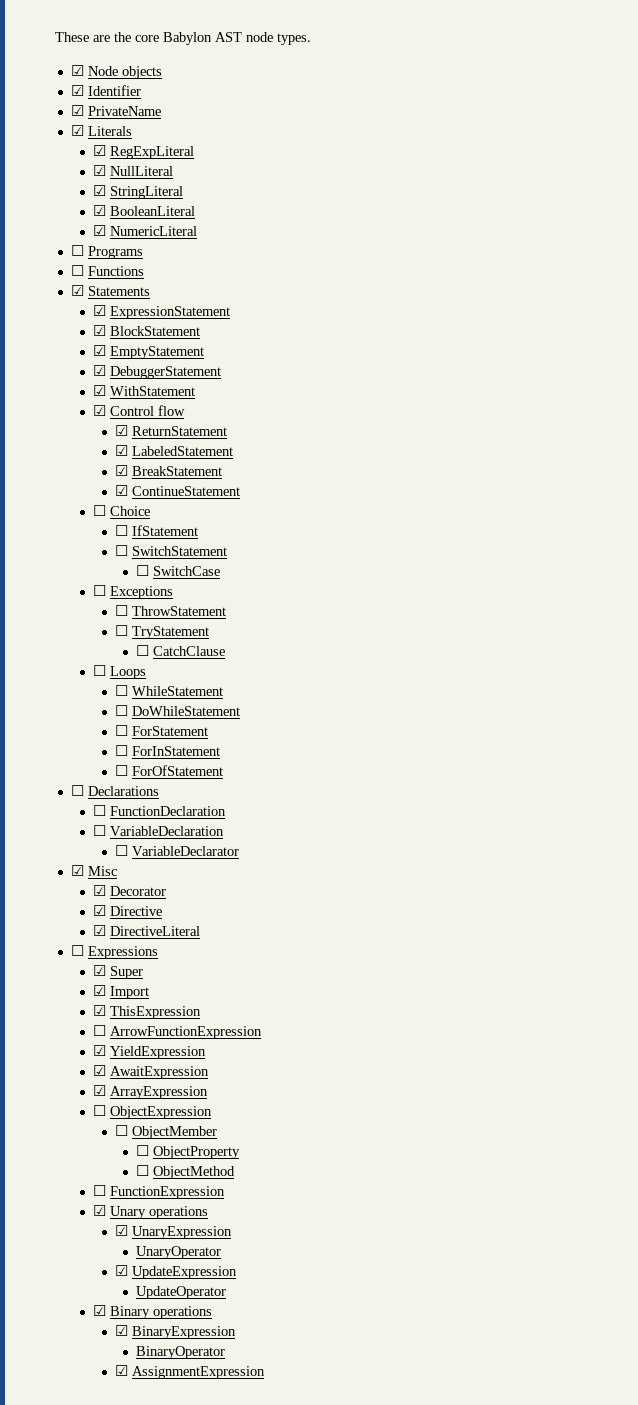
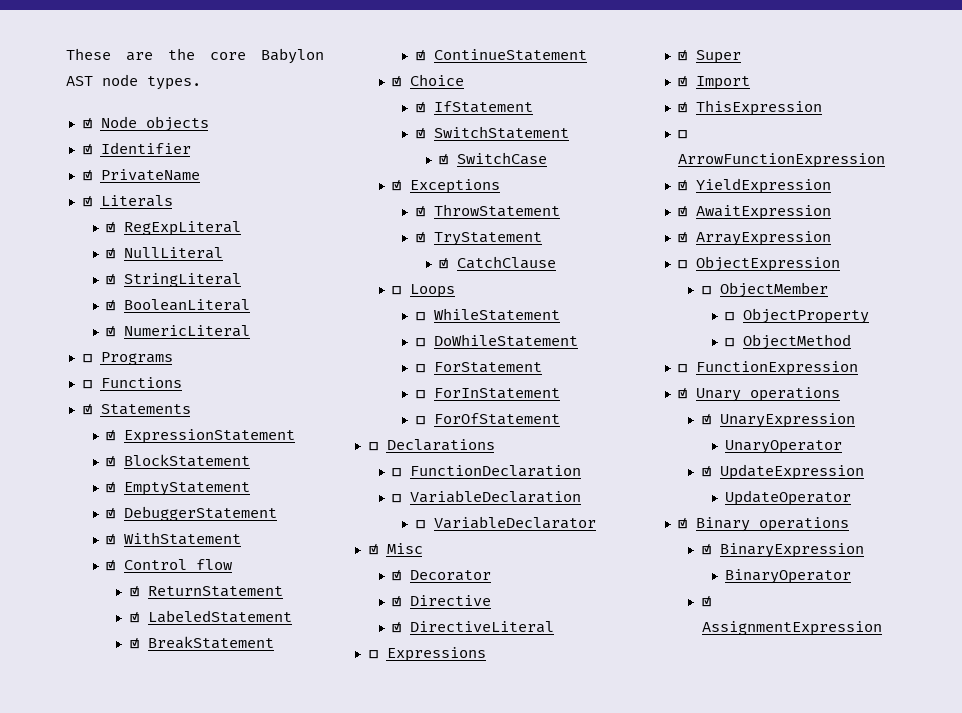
[92,505,106,516] ☐ -> [392,76,402,87] ☑
[114,525,128,536] ☐ -> [415,102,425,113] ☑
[114,545,128,556] ☐ -> [415,128,425,139] ☑
[136,565,150,576] ☐ -> [439,154,449,165] ☑
[92,585,106,596] ☐ -> [392,180,402,191] ☑
[114,605,128,616] ☐ -> [415,206,425,217] ☑
[114,625,128,636] ☐ -> [415,232,425,243] ☑
[136,645,150,656] ☐ -> [439,258,449,269] ☑

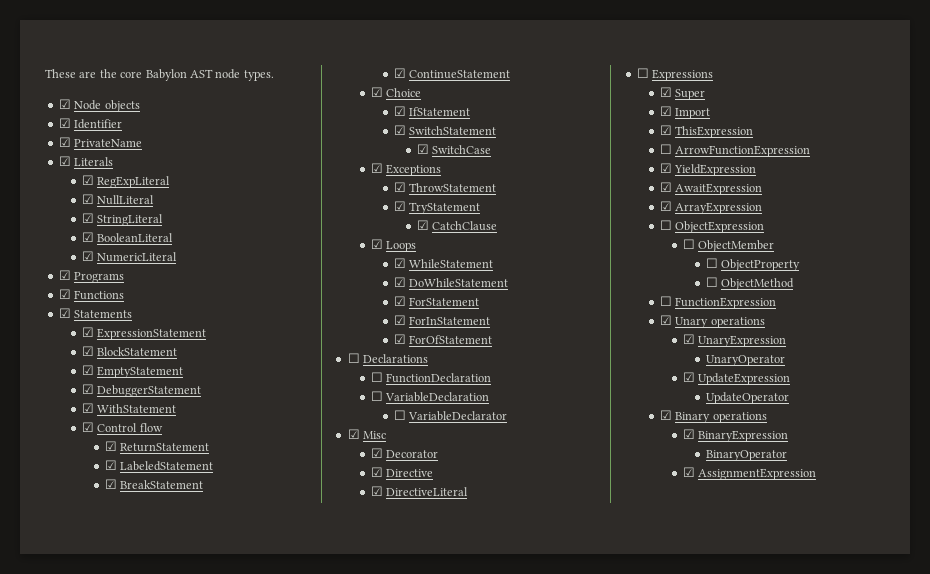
[82,354,92,363] ☐ -> [58,270,71,280] ☑
[82,380,92,389] ☐ -> [58,289,71,299] ☑
[392,286,402,295] ☐ -> [370,239,383,249] ☑
[415,312,425,321] ☐ -> [393,258,406,268] ☑
[415,338,425,347] ☐ -> [393,277,406,287] ☑
[415,364,425,373] ☐ -> [393,296,406,306] ☑
[415,390,425,399] ☐ -> [393,315,406,325] ☑
[415,416,425,425] ☐ -> [393,334,406,344] ☑

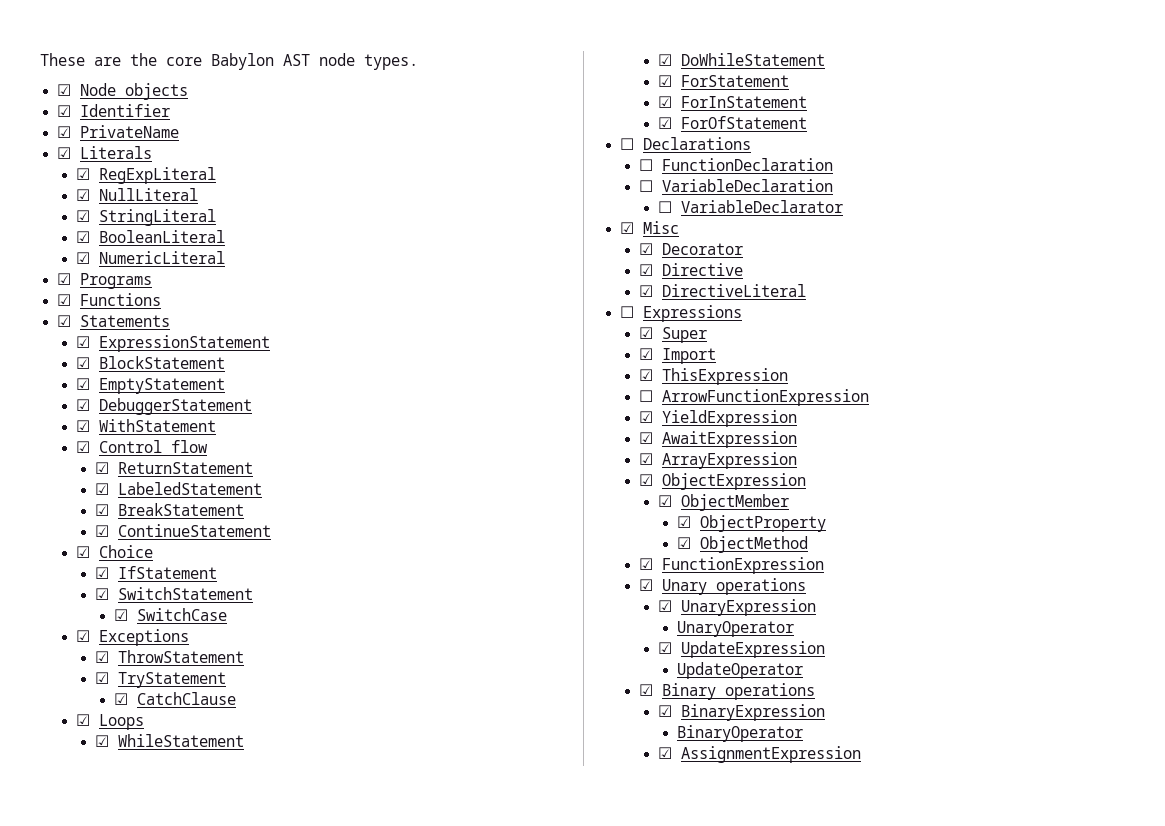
[659,220,672,230] ☐ -> [639,474,654,486] ☑
[682,239,695,249] ☐ -> [658,495,673,507] ☑
[706,258,719,268] ☐ -> [677,516,692,528] ☑
[706,277,719,287] ☐ -> [677,537,692,549] ☑
[659,296,672,306] ☐ -> [639,558,654,570] ☑

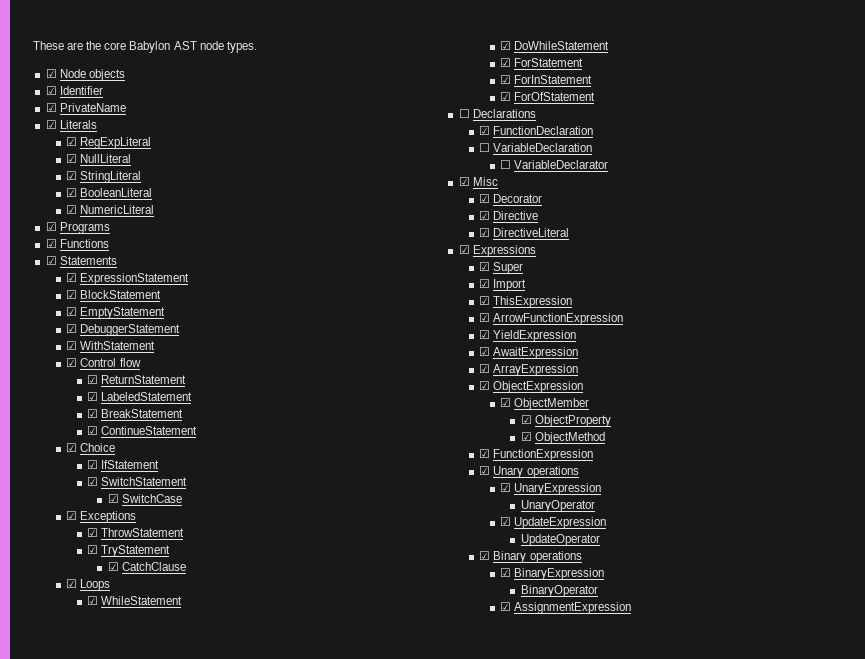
[639,159,654,171] ☐ -> [479,126,491,135] ☑
[620,306,635,318] ☐ -> [458,245,470,254] ☑
[639,390,654,402] ☐ -> [479,313,491,322] ☑

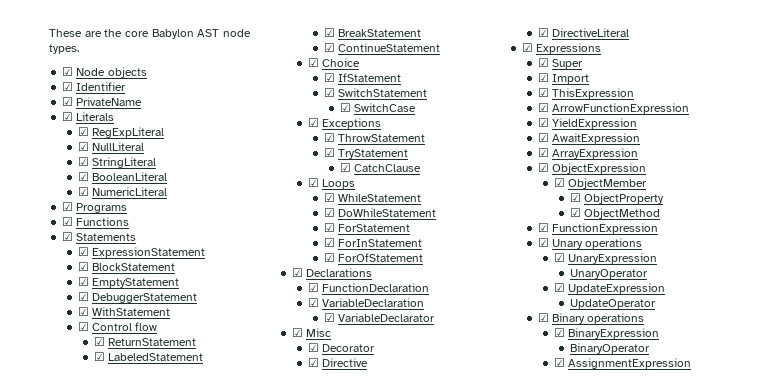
[458,109,470,118] ☐ -> [292,268,304,277] ☑
[479,143,491,152] ☐ -> [307,298,319,307] ☑
[500,160,512,169] ☐ -> [323,313,335,322] ☑

